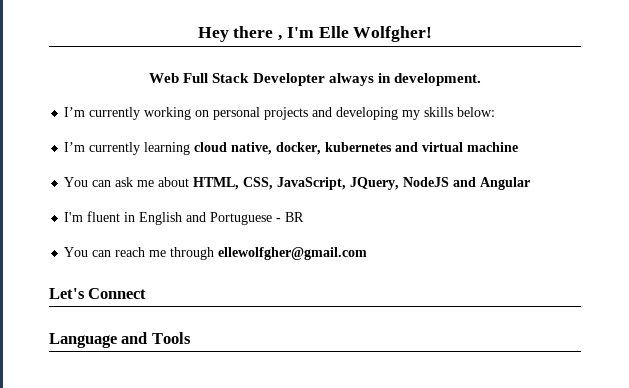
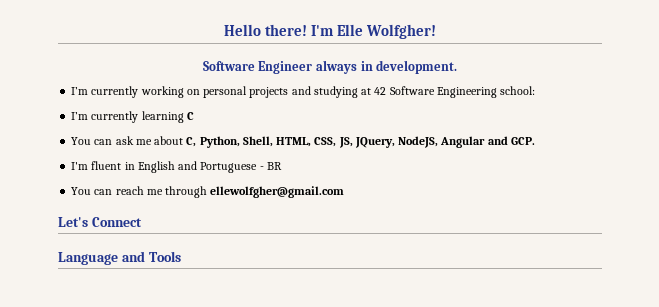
[197,26,283,42] Hey there , -> [223,24,307,36] Hello there!
[149,73,325,86] Web Full Stack Developter -> [202,61,313,74] Software Engineer
[336,107,496,120] [64,142,519,155] developing my skills below: // I’m currently learning cloud native, docker, kubernetes and virtual machine -> [313,86,536,98] [71,111,194,123] studying at 42 Software Engineering school: // I’m currently learning C
[193,177,531,190] HTML, CSS, JavaScript, JQuery, NodeJS and Angular -> [186,136,535,148] C, Python, Shell, HTML, CSS, JS, JQuery, NodeJS, Angular and GCP.

